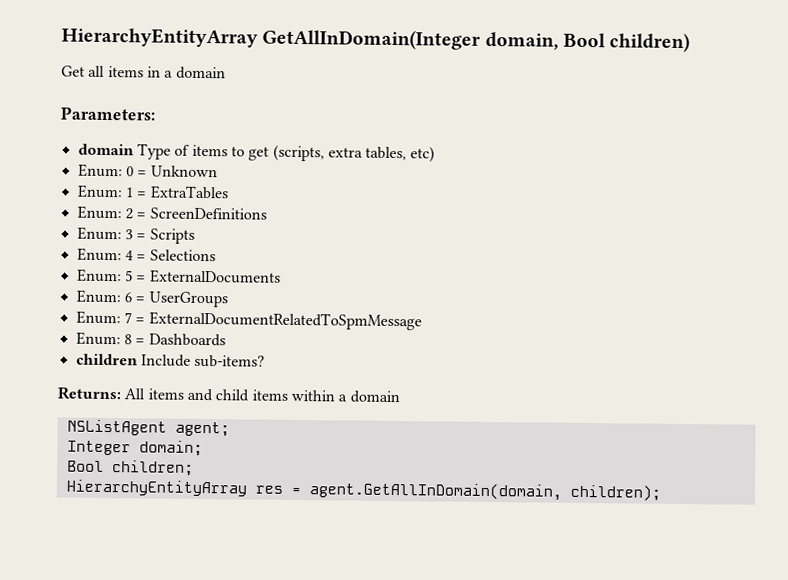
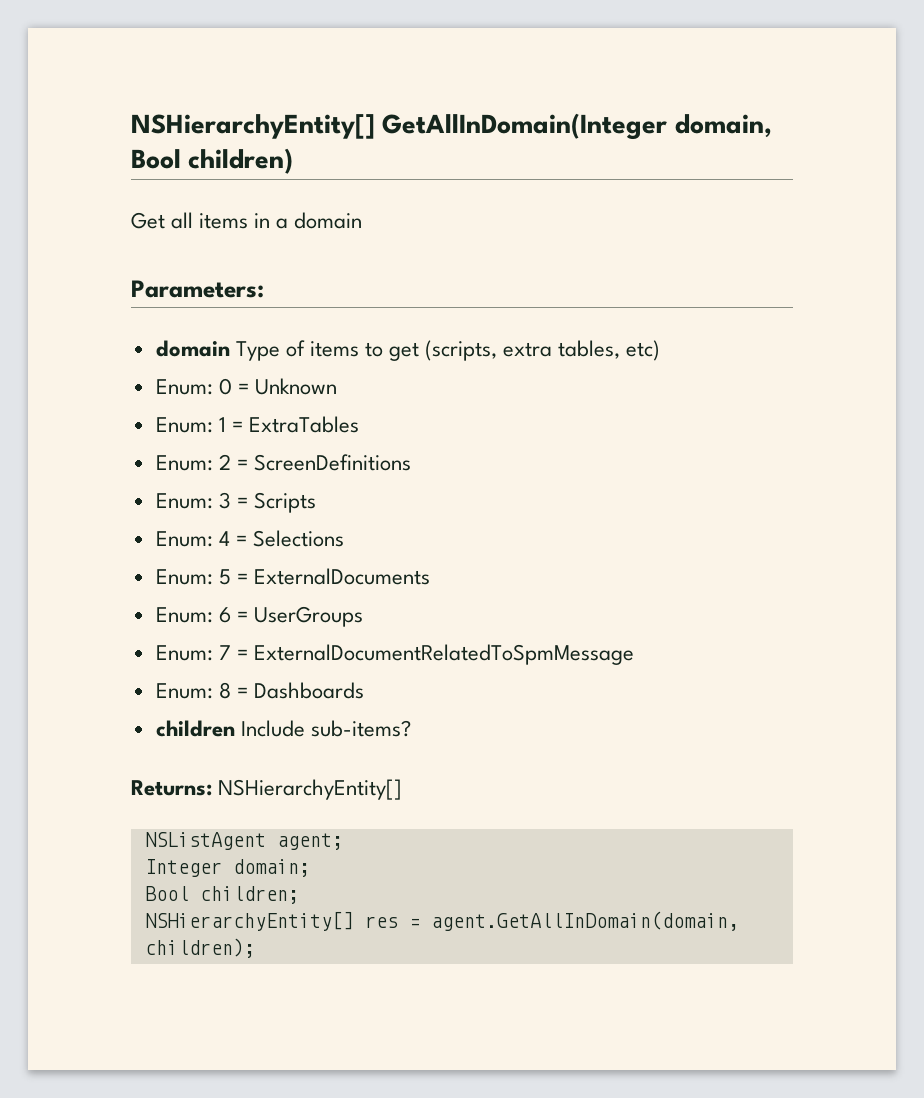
[61,27,258,48] HierarchyEntityArray -> [131,114,375,139] NSHierarchyEntity[]
[124,388,400,404] All items and child items within a domain -> [218,779,403,800] NSHierarchyEntity[]
[65,479,247,497] HierarchyEntityArray -> [144,911,354,931] NSHierarchyEntity[]

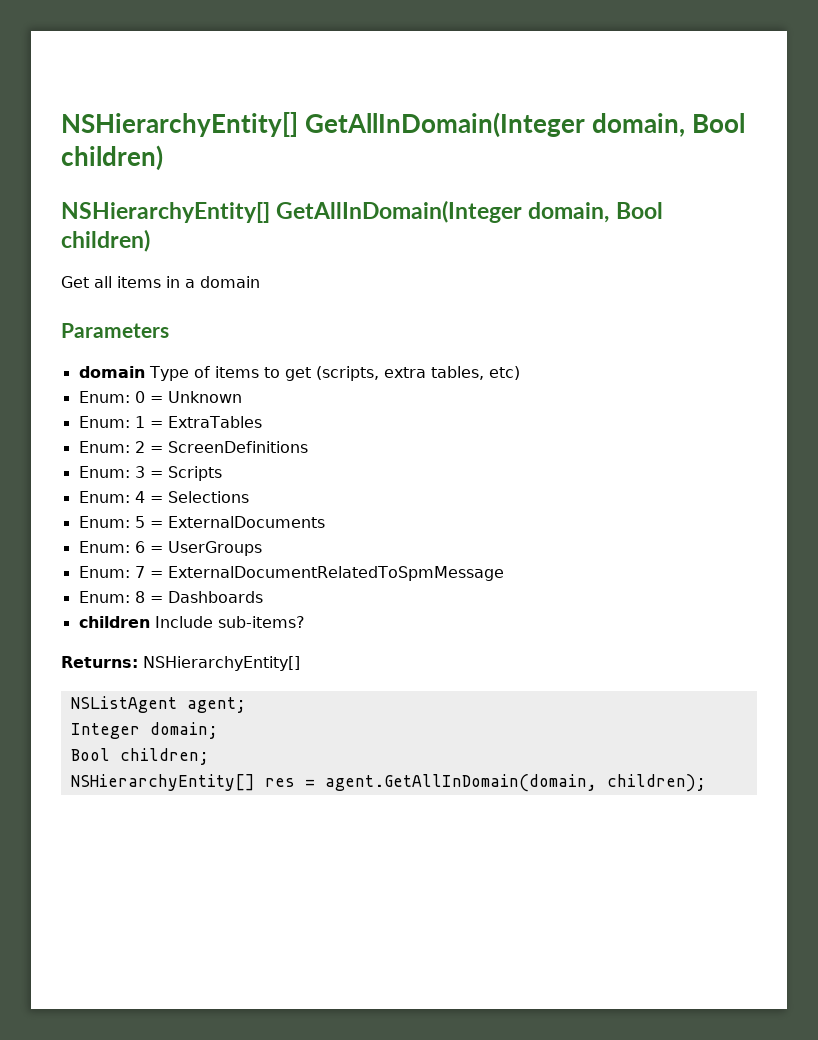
[131,113,772,140] [131,148,294,174] NSHierarchyEntity[] GetAllInDomain(Integer domain, Bool children) -> [61,112,745,138] [61,145,163,171] [61,200,663,223] [61,229,150,252] NSHierarchyEntity[] GetAllInDomain(Integer domain, Bool children) // NSHierarchyEntity[] GetAllInDomain(Integer domain, Bool children)
[131,280,264,298] Parameters: -> [61,323,169,338] Parameters

